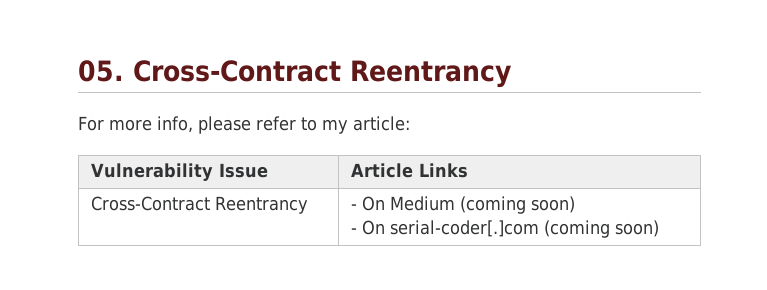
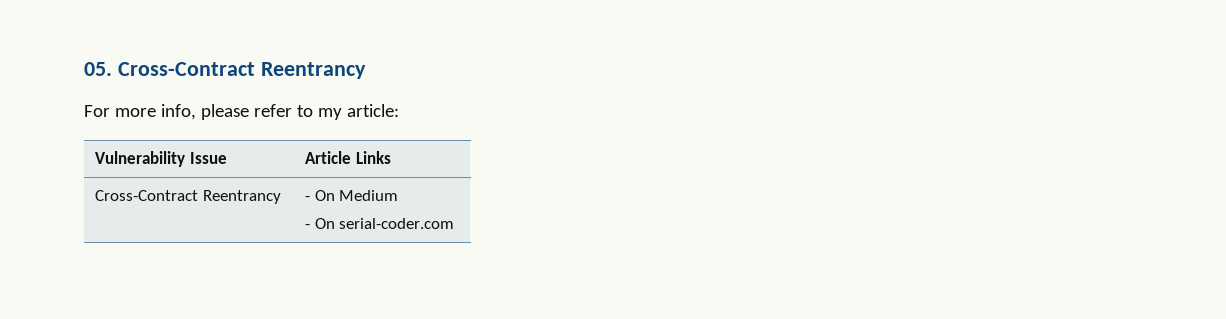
[460,196,576,214] [351,220,660,238] (coming soon) // - On serial-coder[.]com (coming soon) -> [305,218,455,229] // - On serial-coder.com

